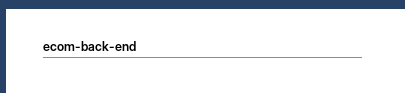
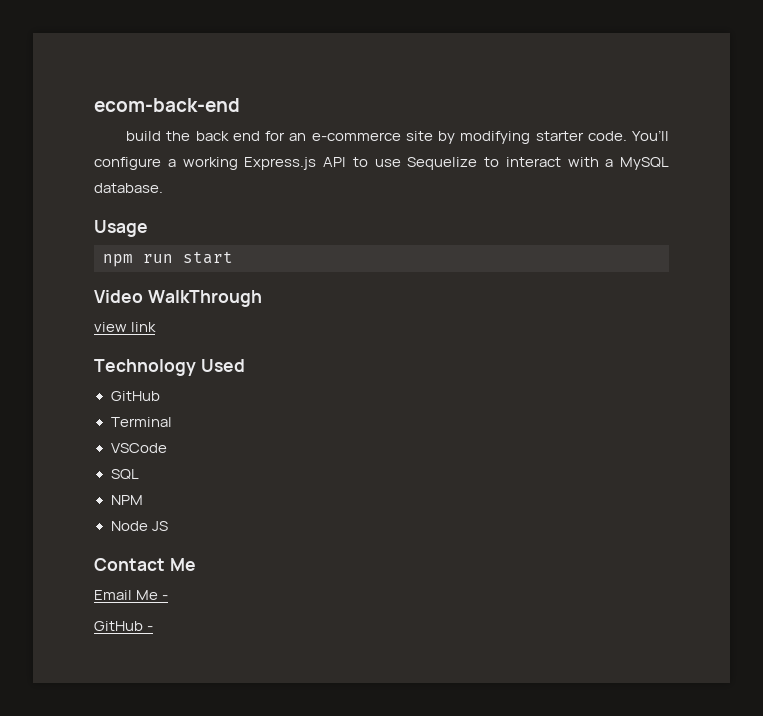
(136, 46) none -> [126,130,669,144] [94,157,669,170] [94,183,163,193] [94,220,148,237] [103,251,233,267] [94,290,262,307] [94,322,157,332] [94,359,245,376] [110,391,160,401] [110,417,172,427] [110,443,167,453] [110,469,139,480] [110,495,143,505] [110,521,168,531] [94,558,196,571] [94,590,169,600] [94,621,154,631] // build the back end for an e-commerce site by modifying starter code. You’ll configure a working Express.js API to use Sequelize to interact with a MySQL database. // Usage // npm run start // Video WalkThrough // view link // Technology Used // GitHub // Terminal // VSCode // SQL // NPM // Node JS // Contact Me // Email Me - // GitHub -

